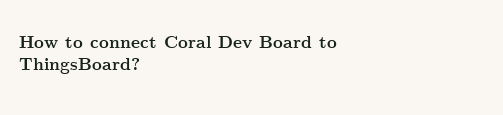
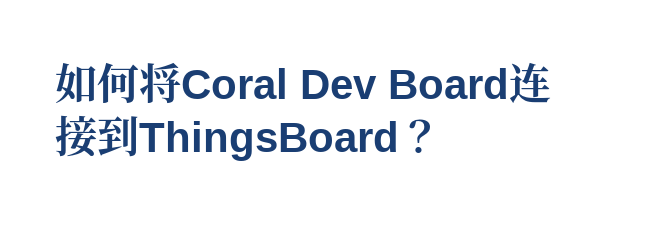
[19,36,337,49] [19,58,140,74] How to connect Coral Dev Board to ThingsBoard? -> [55,62,551,104] [55,115,441,161] 如何将Coral Dev Board连接到ThingsBoard？

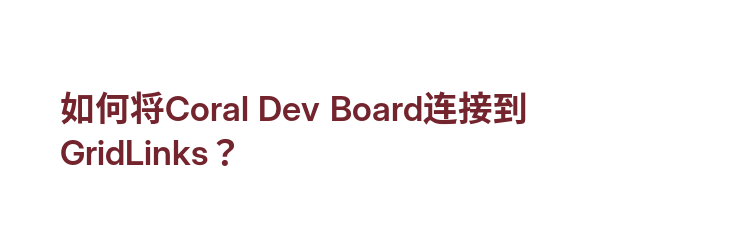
[139,121,399,161] ThingsBoard -> [60,140,208,166] GridLinks

